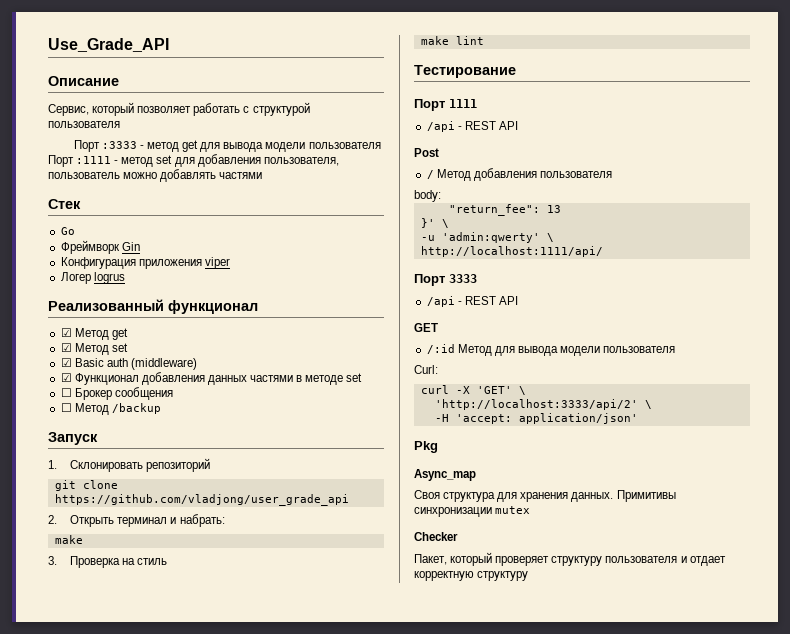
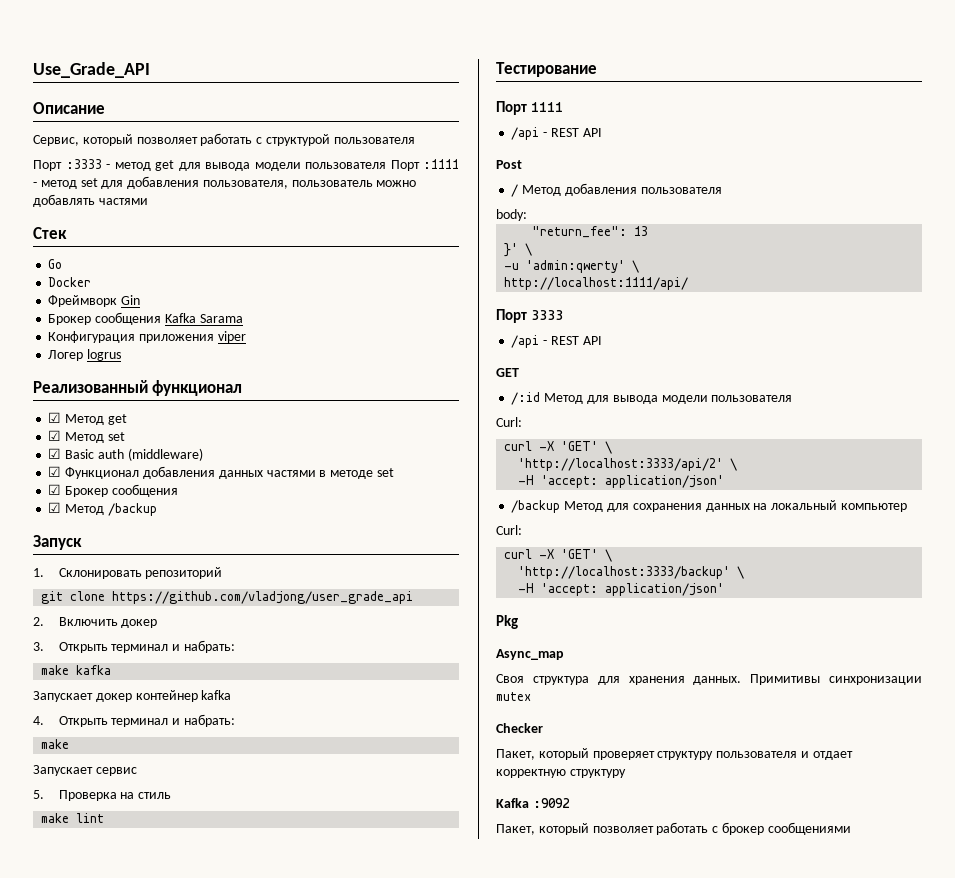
(75, 231) none -> [48,277,92,287] // Docker
(140, 246) none -> [48,312,243,325] // Брокер сообщения Kafka Sarama
[60,388,72,397] ☐ -> [48,484,62,495] ☑
[60,403,72,412] ☐ -> [48,502,62,513] ☑
[70,514,225,527] [54,535,83,544] [48,556,57,565] Открыть терминал и набрать: // make // 3. -> [58,617,158,628] [33,640,235,653] [41,665,112,675] [33,690,232,702] [33,714,235,727] [41,739,70,749] [33,765,137,776] [33,790,44,799] Включить докер // 3. Открыть терминал и набрать: // make kafka // Запускает докер контейнер kafka // 4. Открыть терминал и набрать: // make // Запускает сервис // 5.
(638, 418) none -> [511,500,907,513] [496,525,522,535] [504,549,613,562] [518,566,745,579] [518,583,725,596] // /backup Метод для сохранения данных на локальный компьютер // Curl: // curl -X 'GET' \ // 'http://localhost:3333/backup' \ // -H 'accept: application/json'
(529, 576) none -> [496,798,570,808] [496,822,851,835] // Kafka :9092 // Пакет, который позволяет работать с брокер сообщениями

